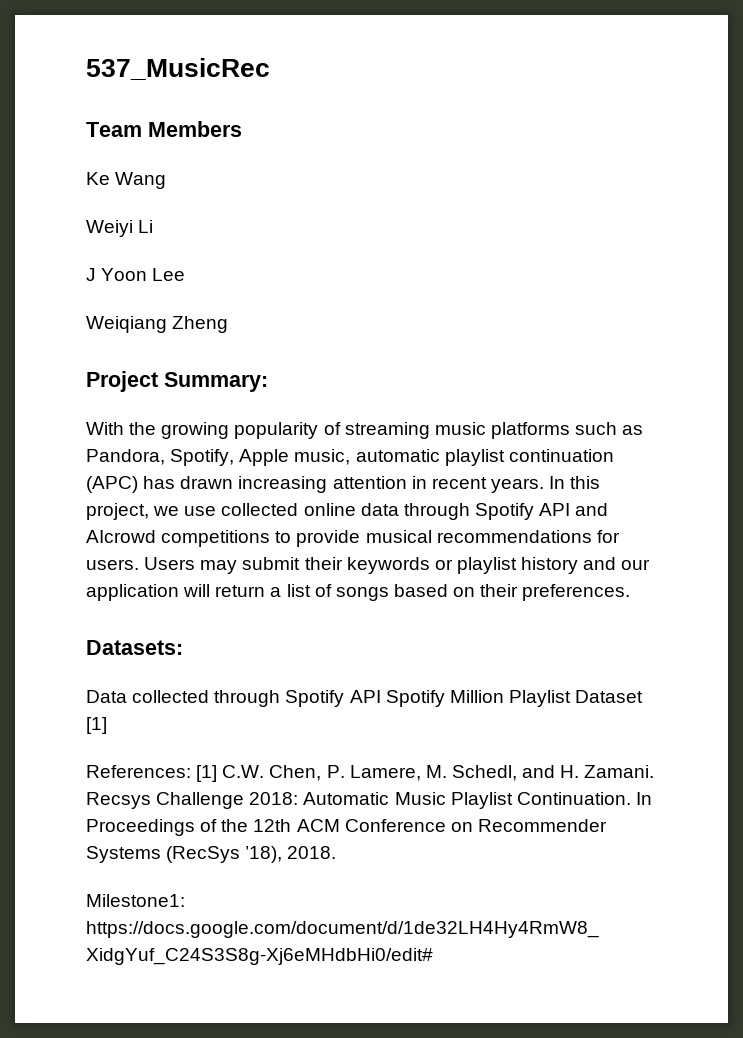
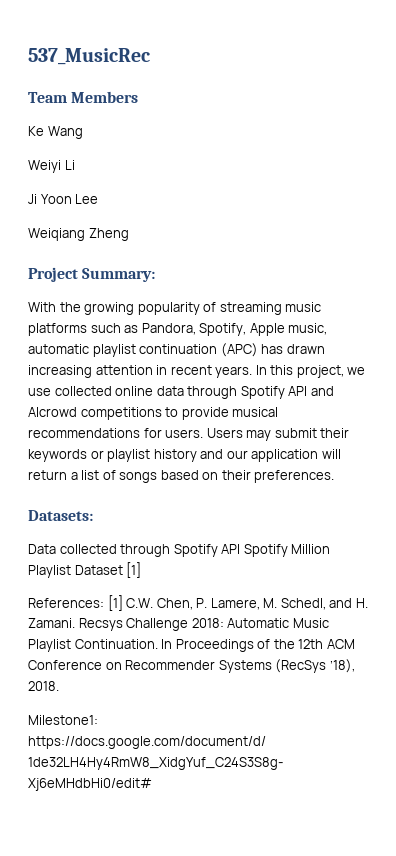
[86,268,96,281] J -> [28,194,37,204] Ji

